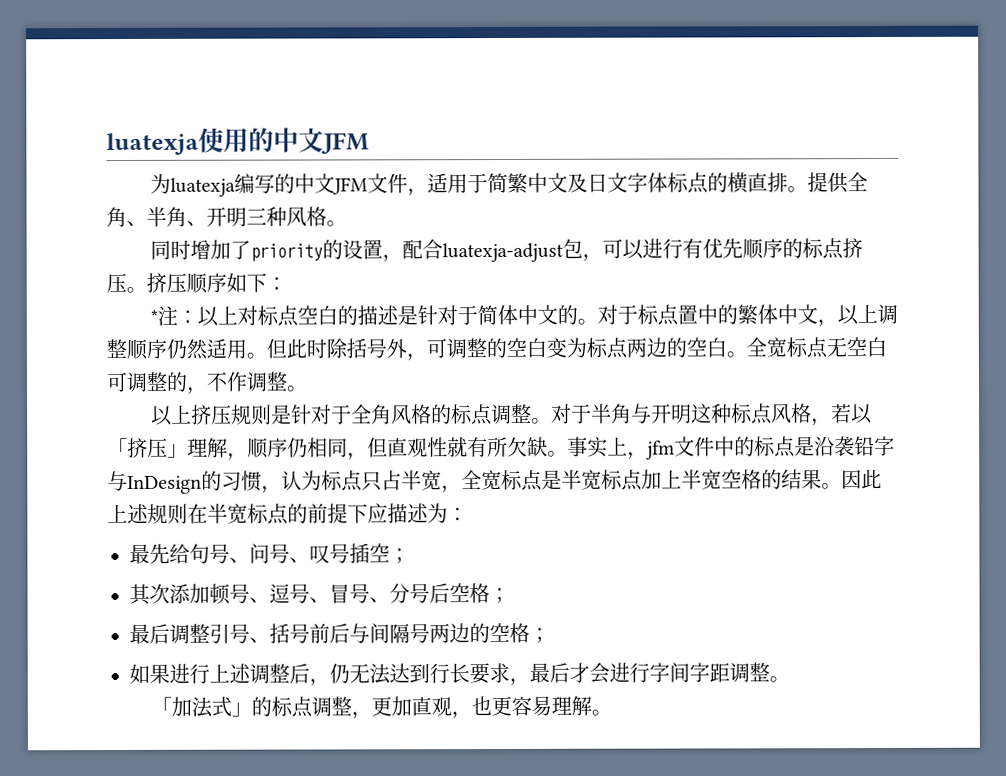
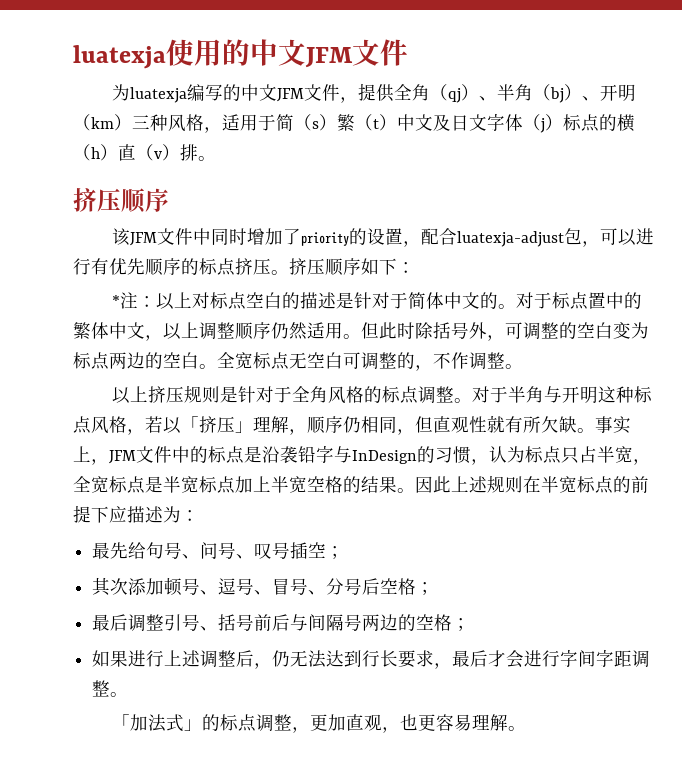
(370, 143) none -> [352,39,408,66] 文件
[426,172,868,194] [106,206,347,228] 适用于简繁中文及日文字体标点的横直排。提供全角、半角、开明三种风格。 // -> [358,83,637,103] [73,113,635,133] [73,144,216,161] [73,188,169,213] [112,228,212,246] 提供全角（qj）、半角（bj）、开明（km）三种风格，适用于简（s）繁（t）中文及日文字体（j）标点的横（h）直（v）排。 // 挤压顺序 // 该JFM文件中
[646,440,675,460] jfm -> [109,450,136,464] JFM

